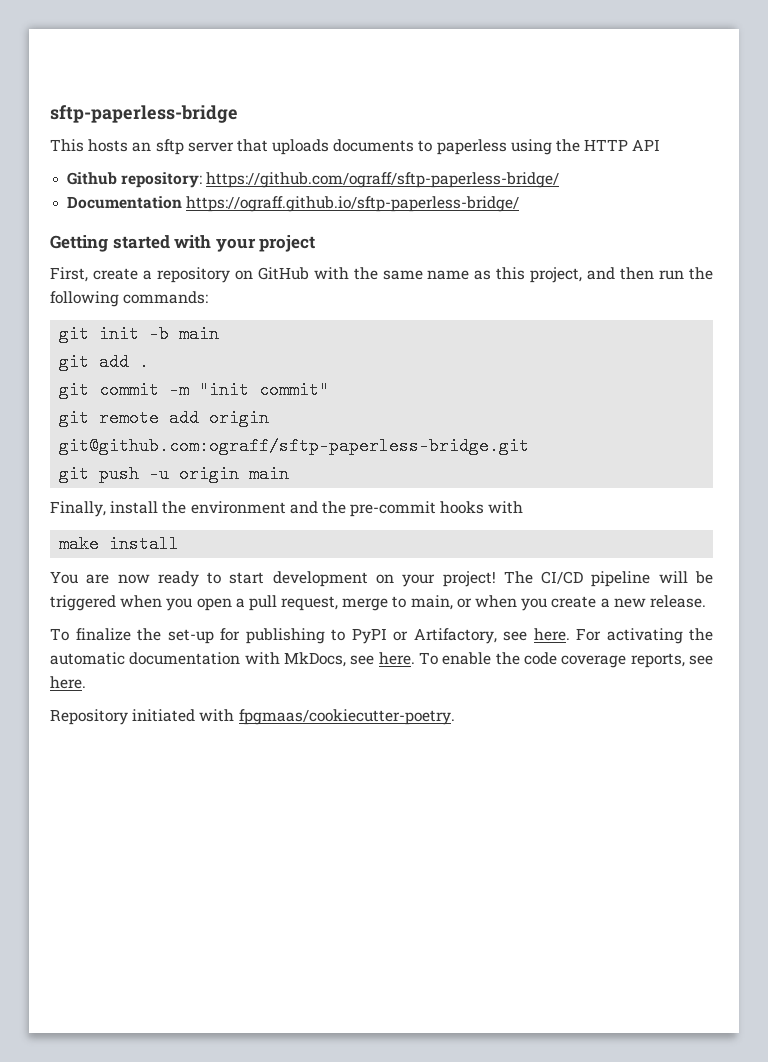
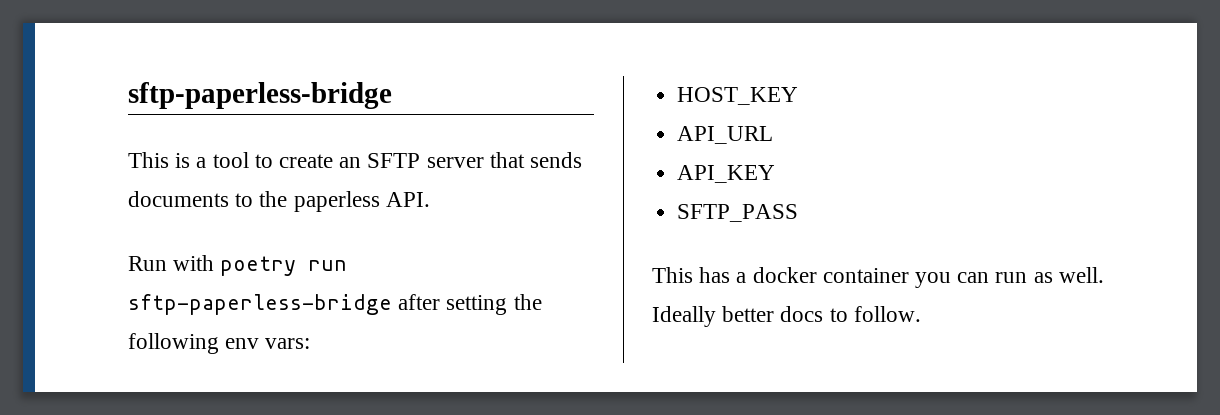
[88,139,184,155] hosts an sftp -> [175,152,421,168] is a tool to create an SFTP
[272,139,330,155] uploads -> [530,152,583,168] sends
[436,139,661,155] [67,172,560,188] [67,196,520,212] [50,235,316,252] [50,267,713,283] [50,291,209,307] [59,325,220,343] [59,353,150,371] [59,381,330,399] [59,409,270,427] [59,437,530,455] [59,465,290,483] [50,501,524,517] [59,535,180,553] [50,571,714,587] [50,595,706,611] [50,628,713,644] [50,652,713,668] [50,676,86,689] [50,709,455,725] paperless using the HTTP API // Github repository: https://github.com/ograff/sftp-paperless-bridge/ // Documentation https://ograff.github.io/sftp-paperless-bridge/ // Getting started with your project // First, create a repository on GitHub with the same name as this project, and then run the following commands: // git init -b main // git add . // git commit -m "init commit" // git remote add origin git@github.com:ograff/sftp-paperless-bridge.git // git push -u origin main // Finally, install the environment and the pre-commit hooks with // make install // You are now ready to start development on your project! The CI/CD pipeline will be triggered when you open a pull request, merge to main, or when you create a new release. // To finalize the set-up for publishing to PyPI or Artifactory, see here. For activating the automatic documentation with MkDocs, see here. To enable the code coverage reports, see here. // Repository initiated with fpgmaas/cookiecutter-poetry. -> [259,191,430,212] [128,255,348,276] [128,294,542,315] [128,333,311,354] [677,87,799,105] [677,126,774,144] [677,165,776,183] [677,204,799,222] [652,267,1104,288] [652,306,921,327] the paperless API. // Run with poetry run sftp-paperless-bridge after setting the following env vars: // HOST_KEY // API_URL // API_KEY // SFTP_PASS // This has a docker container you can run as well. Ideally better docs to follow.

